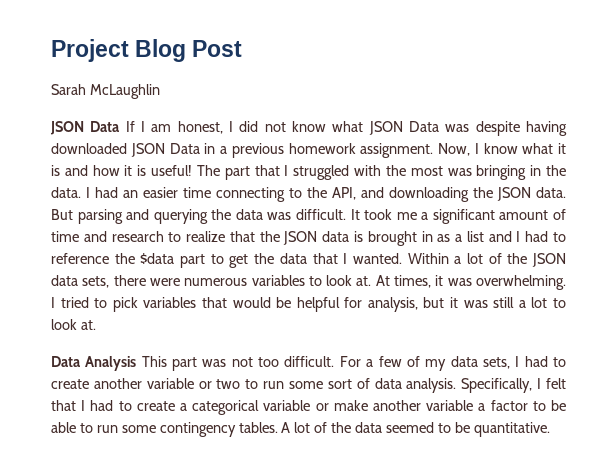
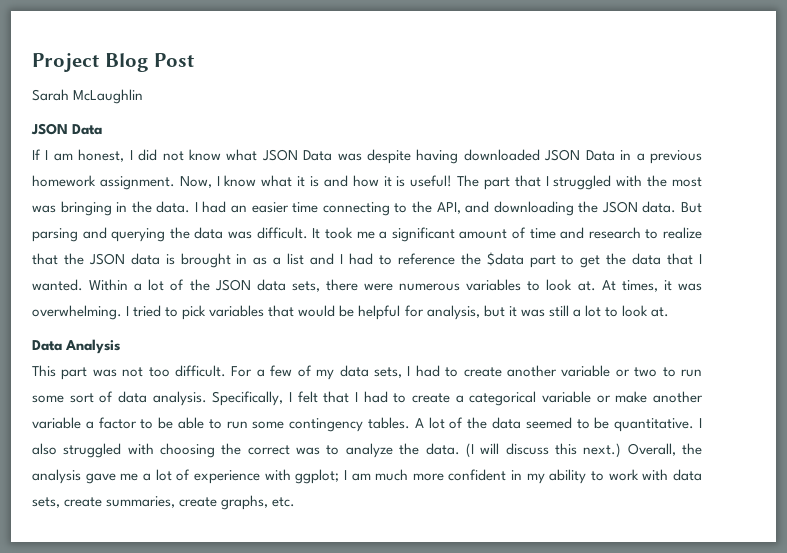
(121, 126) none -> (103, 129) //
(137, 363) none -> (121, 346) //
(550, 429) none -> [699,418,702,428] [32,443,703,458] [32,469,702,484] [32,495,296,510] I also struggled with choosing the correct was to analyze the data. (I will discuss this next.) Overall, the analysis gave me a lot of experience with ggplot; I am much more confident in my ability to work with data sets, create summaries, create graphs, etc.

